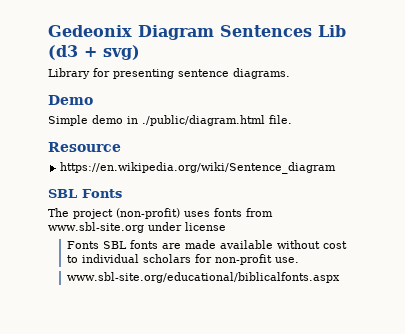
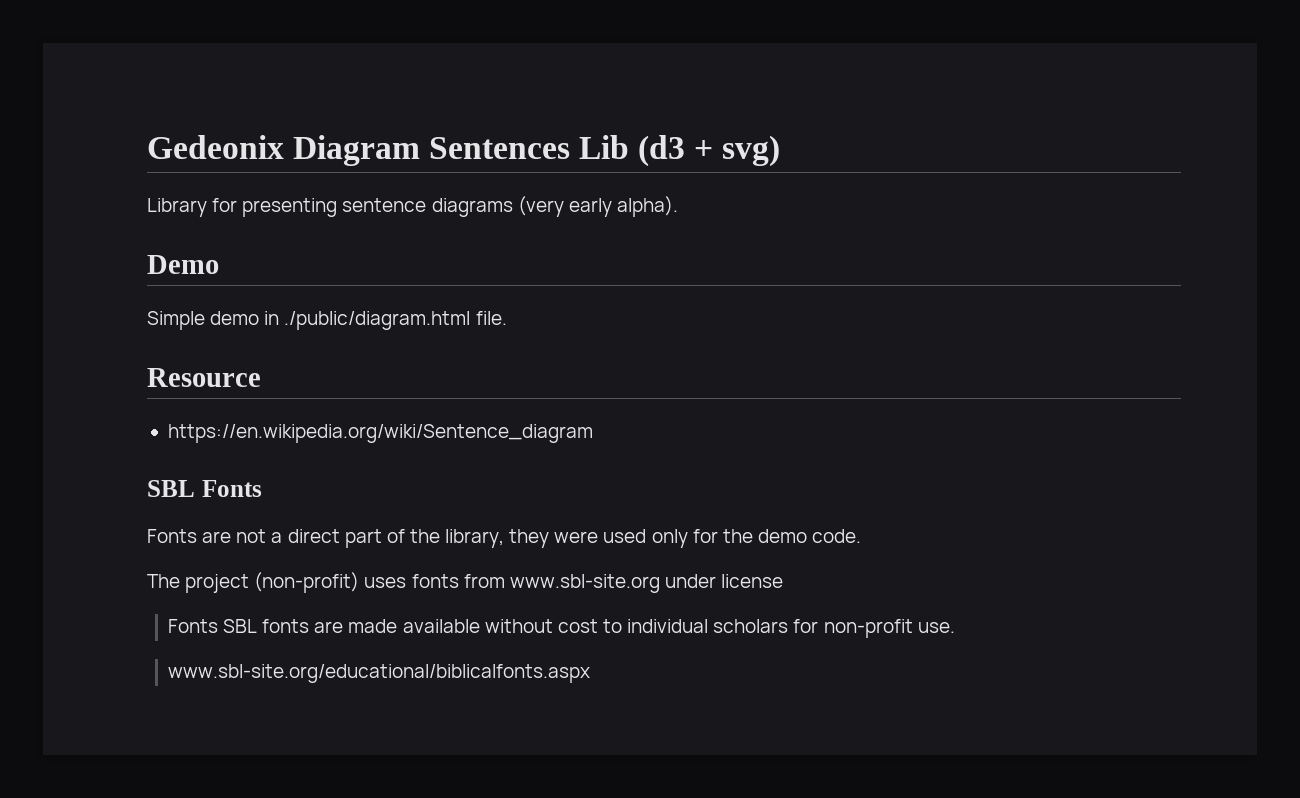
[233,68,290,79] diagrams. -> [431,196,678,217] diagrams (very early alpha).
(122, 193) none -> [147,529,862,548] // Fonts are not a direct part of the library, they were used only for the demo code.

